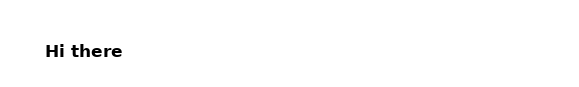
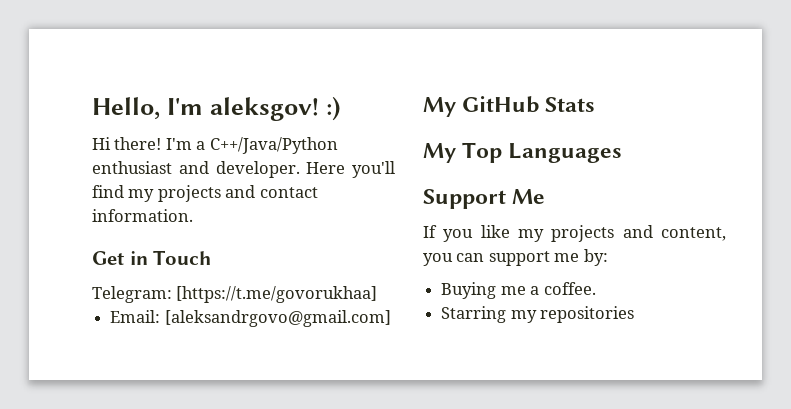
[45,44,123,57] Hi there -> [92,96,341,121] [92,137,338,154] [92,161,395,178] [92,185,318,202] [92,209,193,222] [92,250,212,265] [92,286,378,303] [110,310,391,327] [423,96,596,117] [423,142,623,163] [423,189,546,209] [423,225,726,242] [423,249,608,266] [441,282,596,299] [441,306,635,323] Hello, I'm aleksgov! :) // Hi there! I'm a C++/Java/Python enthusiast and developer. Here you'll find my projects and contact information. // Get in Touch // Telegram: [https://t.me/govorukhaa] // Email: [aleksandrgovo@gmail.com] // My GitHub Stats // My Top Languages // Support Me // If you like my projects and content, you can support me by: // Buying me a coffee. // Starring my repositories

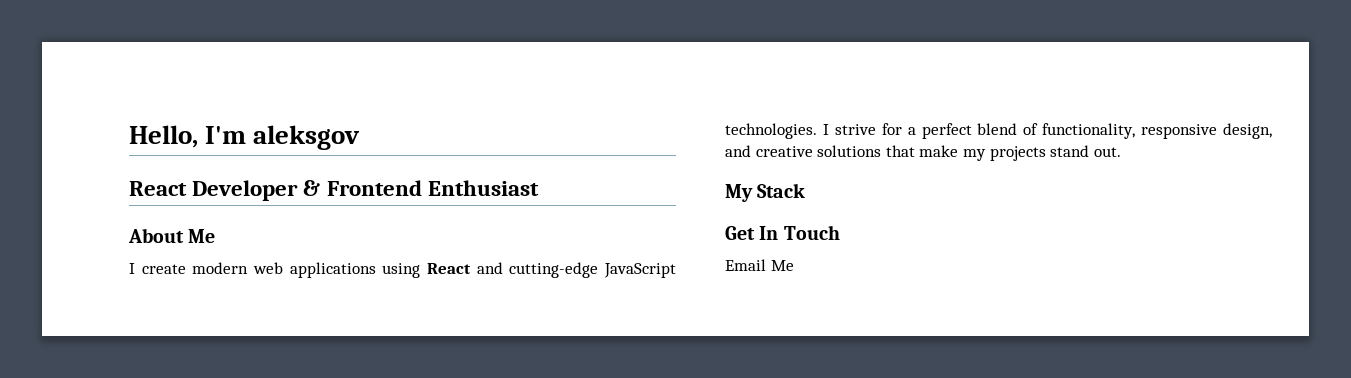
[209,96,341,121] [92,137,338,154] [92,161,395,178] [92,185,318,202] [92,209,193,222] aleksgov! :) // Hi there! I'm a C++/Java/Python enthusiast and developer. Here you'll find my projects and contact information. -> [253,125,361,150] [129,180,539,201] [128,228,216,243] [129,262,676,278] [725,123,1272,139] [725,145,1121,161] [725,183,806,202] aleksgov // React Developer & Frontend Enthusiast // About Me // I create modern web applications using React and cutting-edge JavaScript technologies. I strive for a perfect blend of functionality, responsive design, and creative solutions that make my projects stand out. // My Stack
[129,251,148,265] in -> [759,226,779,240] In
[92,286,378,303] [110,310,391,327] [423,96,596,117] [423,142,623,163] [423,189,546,209] [423,225,726,242] [423,249,608,266] [441,282,596,299] [441,306,635,323] Telegram: [https://t.me/govorukhaa] // Email: [aleksandrgovo@gmail.com] // My GitHub Stats // My Top Languages // Support Me // If you like my projects and content, you can support me by: // Buying me a coffee. // Starring my repositories -> [725,259,794,271] Email Me

